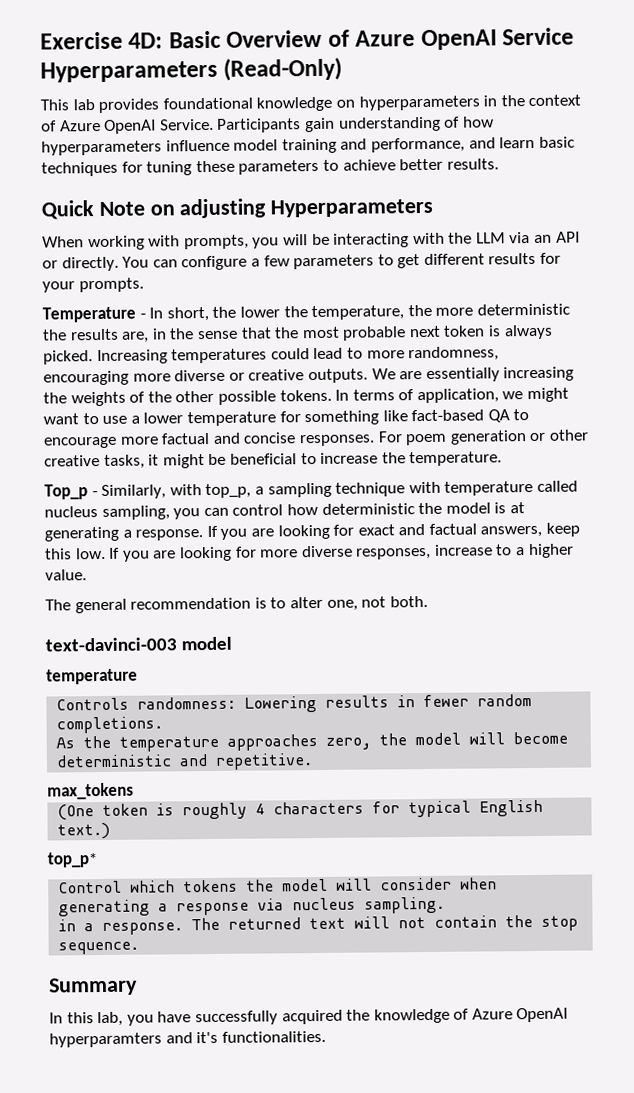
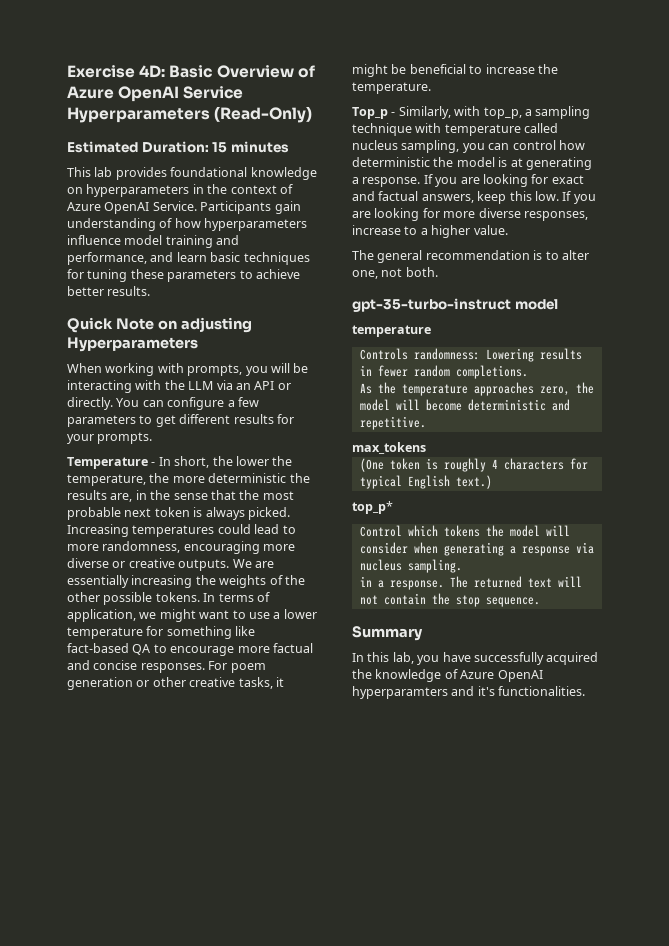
(343, 69) none -> [67,141,289,153] // Estimated Duration: 15 minutes
[45,637,177,652] text-davinci-003 -> [352,298,511,312] gpt-35-turbo-instruct

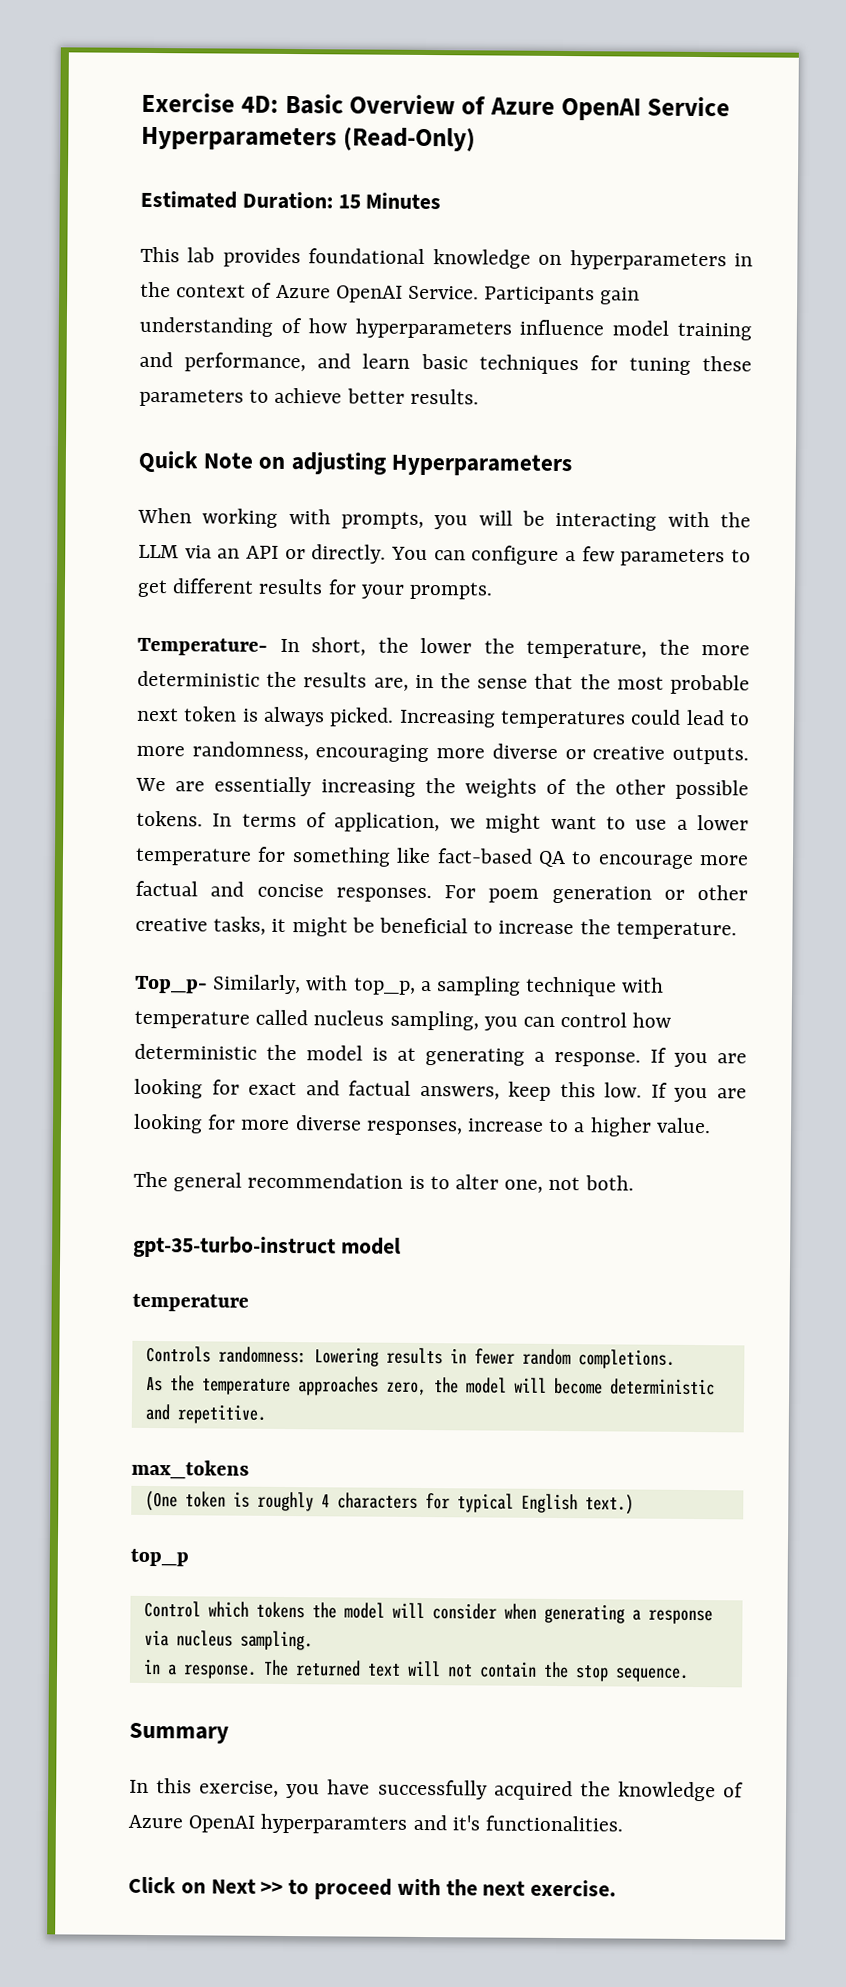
[230,141,289,153] minutes -> [365,192,442,210] Minutes
[67,457,156,469] Temperature - -> [137,637,268,656] Temperature-
[352,107,396,119] Top_p - -> [134,975,208,994] Top_p-
[352,501,393,514] top_p* -> [130,1548,189,1567] top_p
[392,652,414,664] lab, -> [199,1780,280,1797] exercise,
(586, 691) none -> [128,1876,617,1900] // Click on Next >> to proceed with the next exercise.

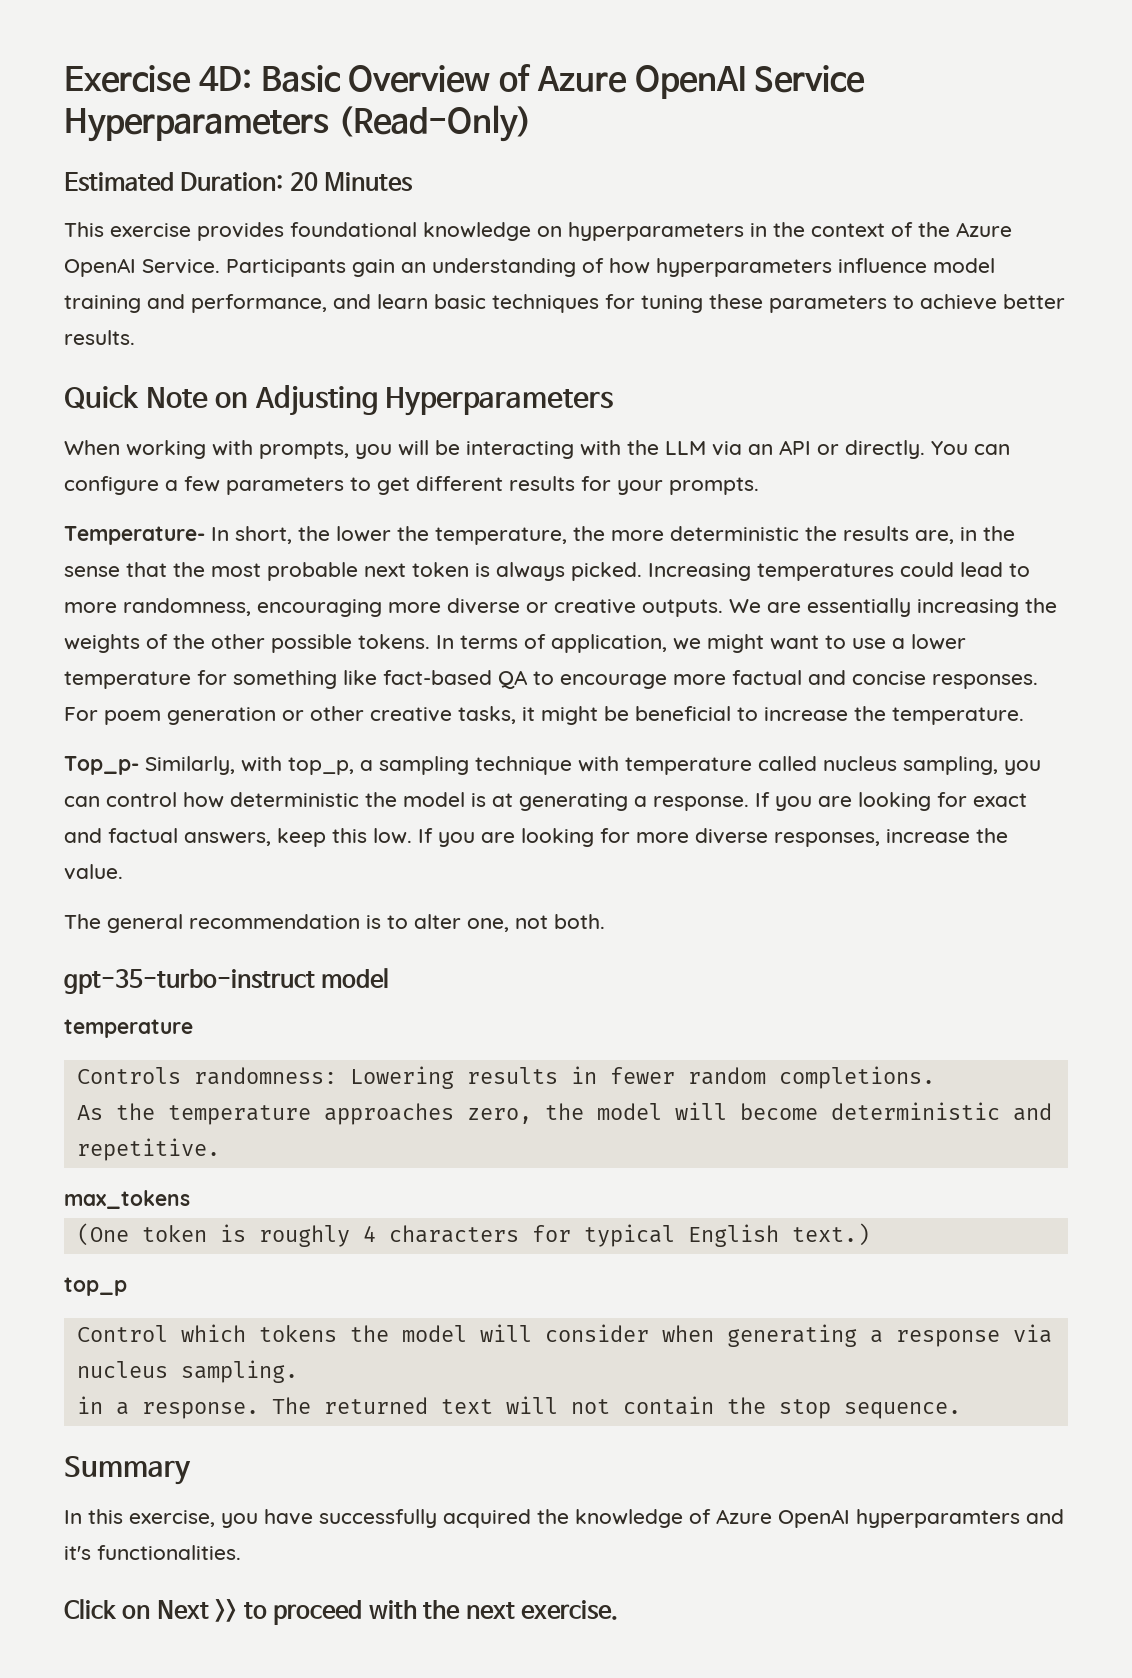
[337,194,361,209] 15 -> [289,172,318,191] 20
[187,247,216,263] lab -> [110,223,191,237] exercise
(273, 290) none -> [918,222,950,237] the
(641, 296) none -> [401,262,426,273] an
[290,452,386,475] adjusting -> [254,385,378,416] Adjusting
[548,1117,652,1137] to a higher -> [976,828,1008,843] the

